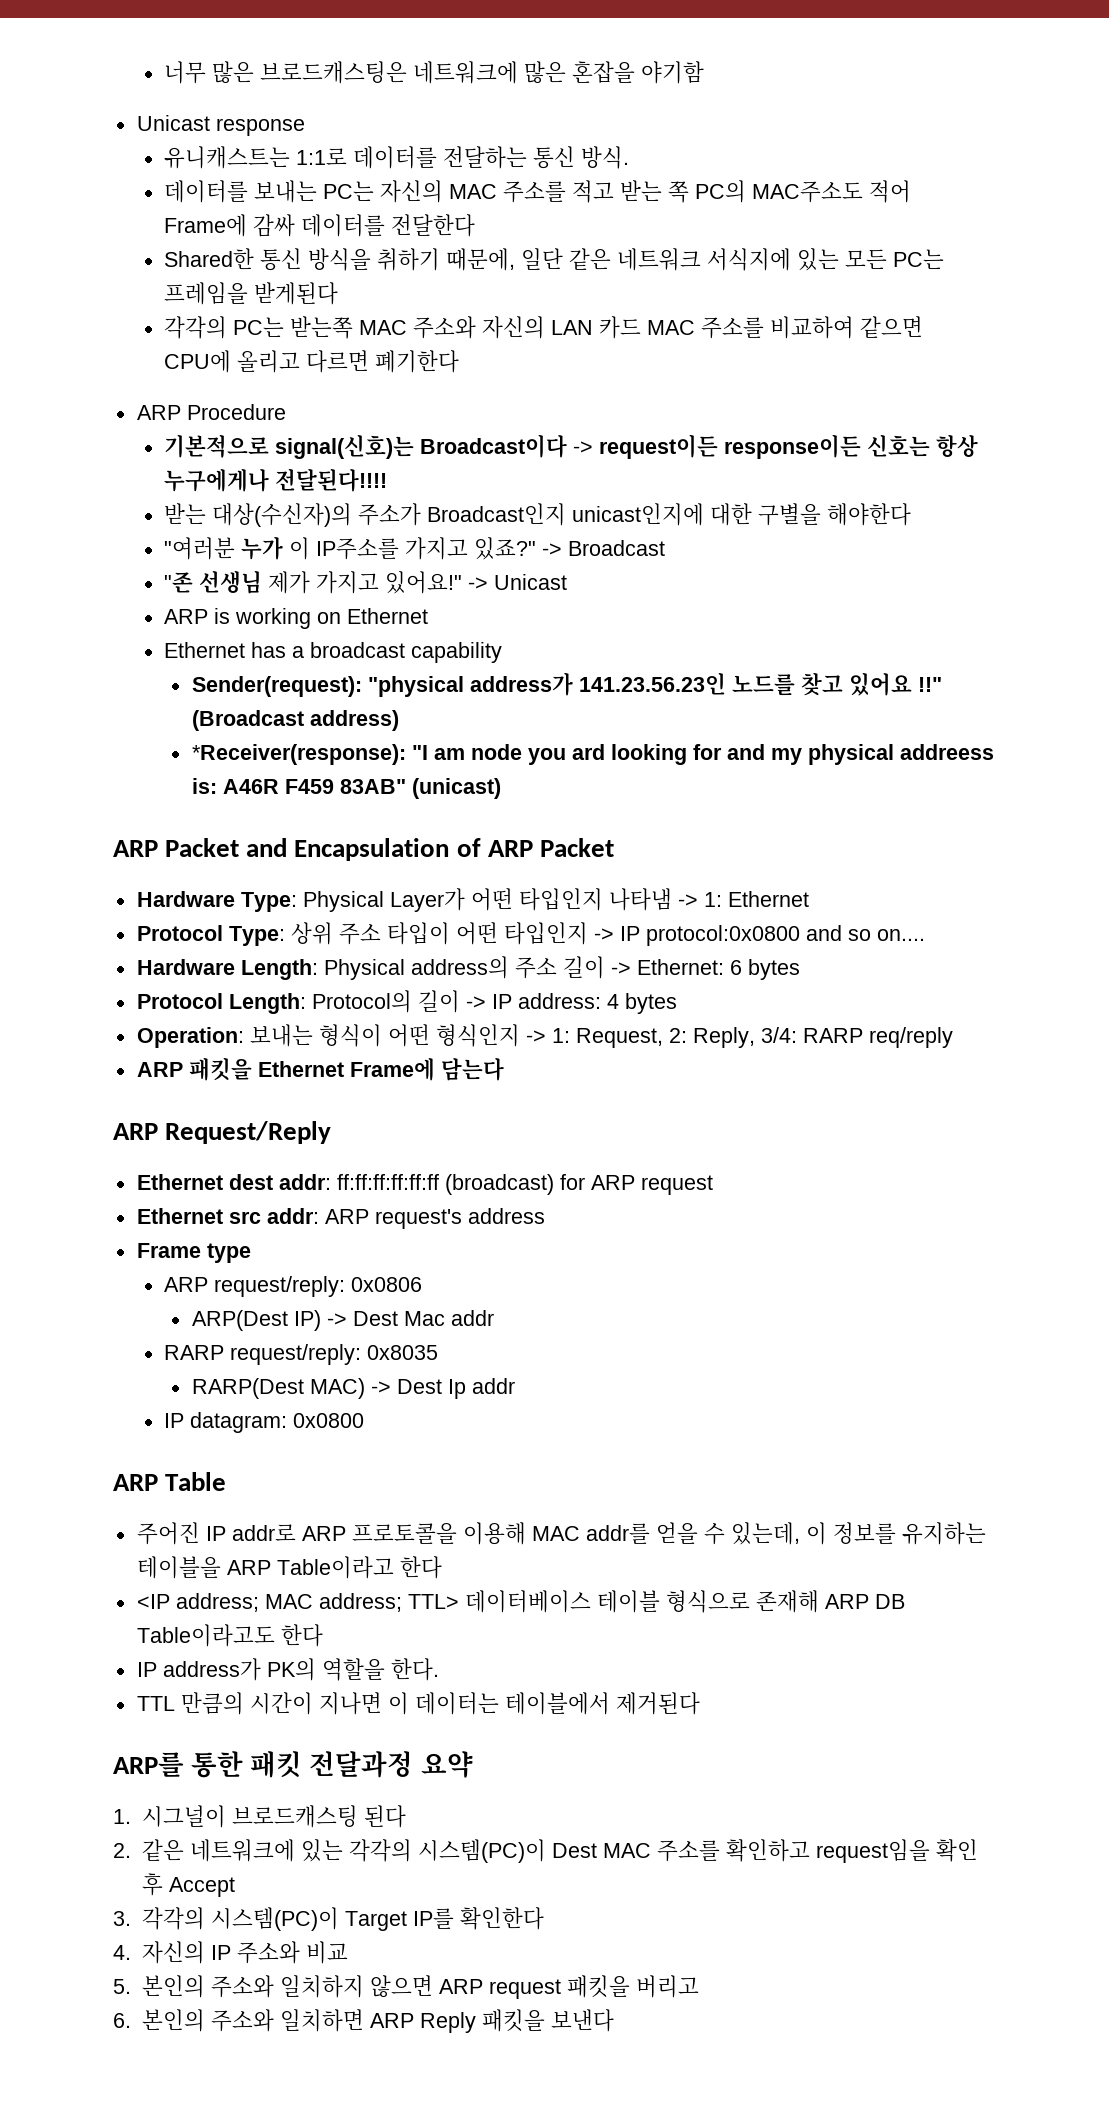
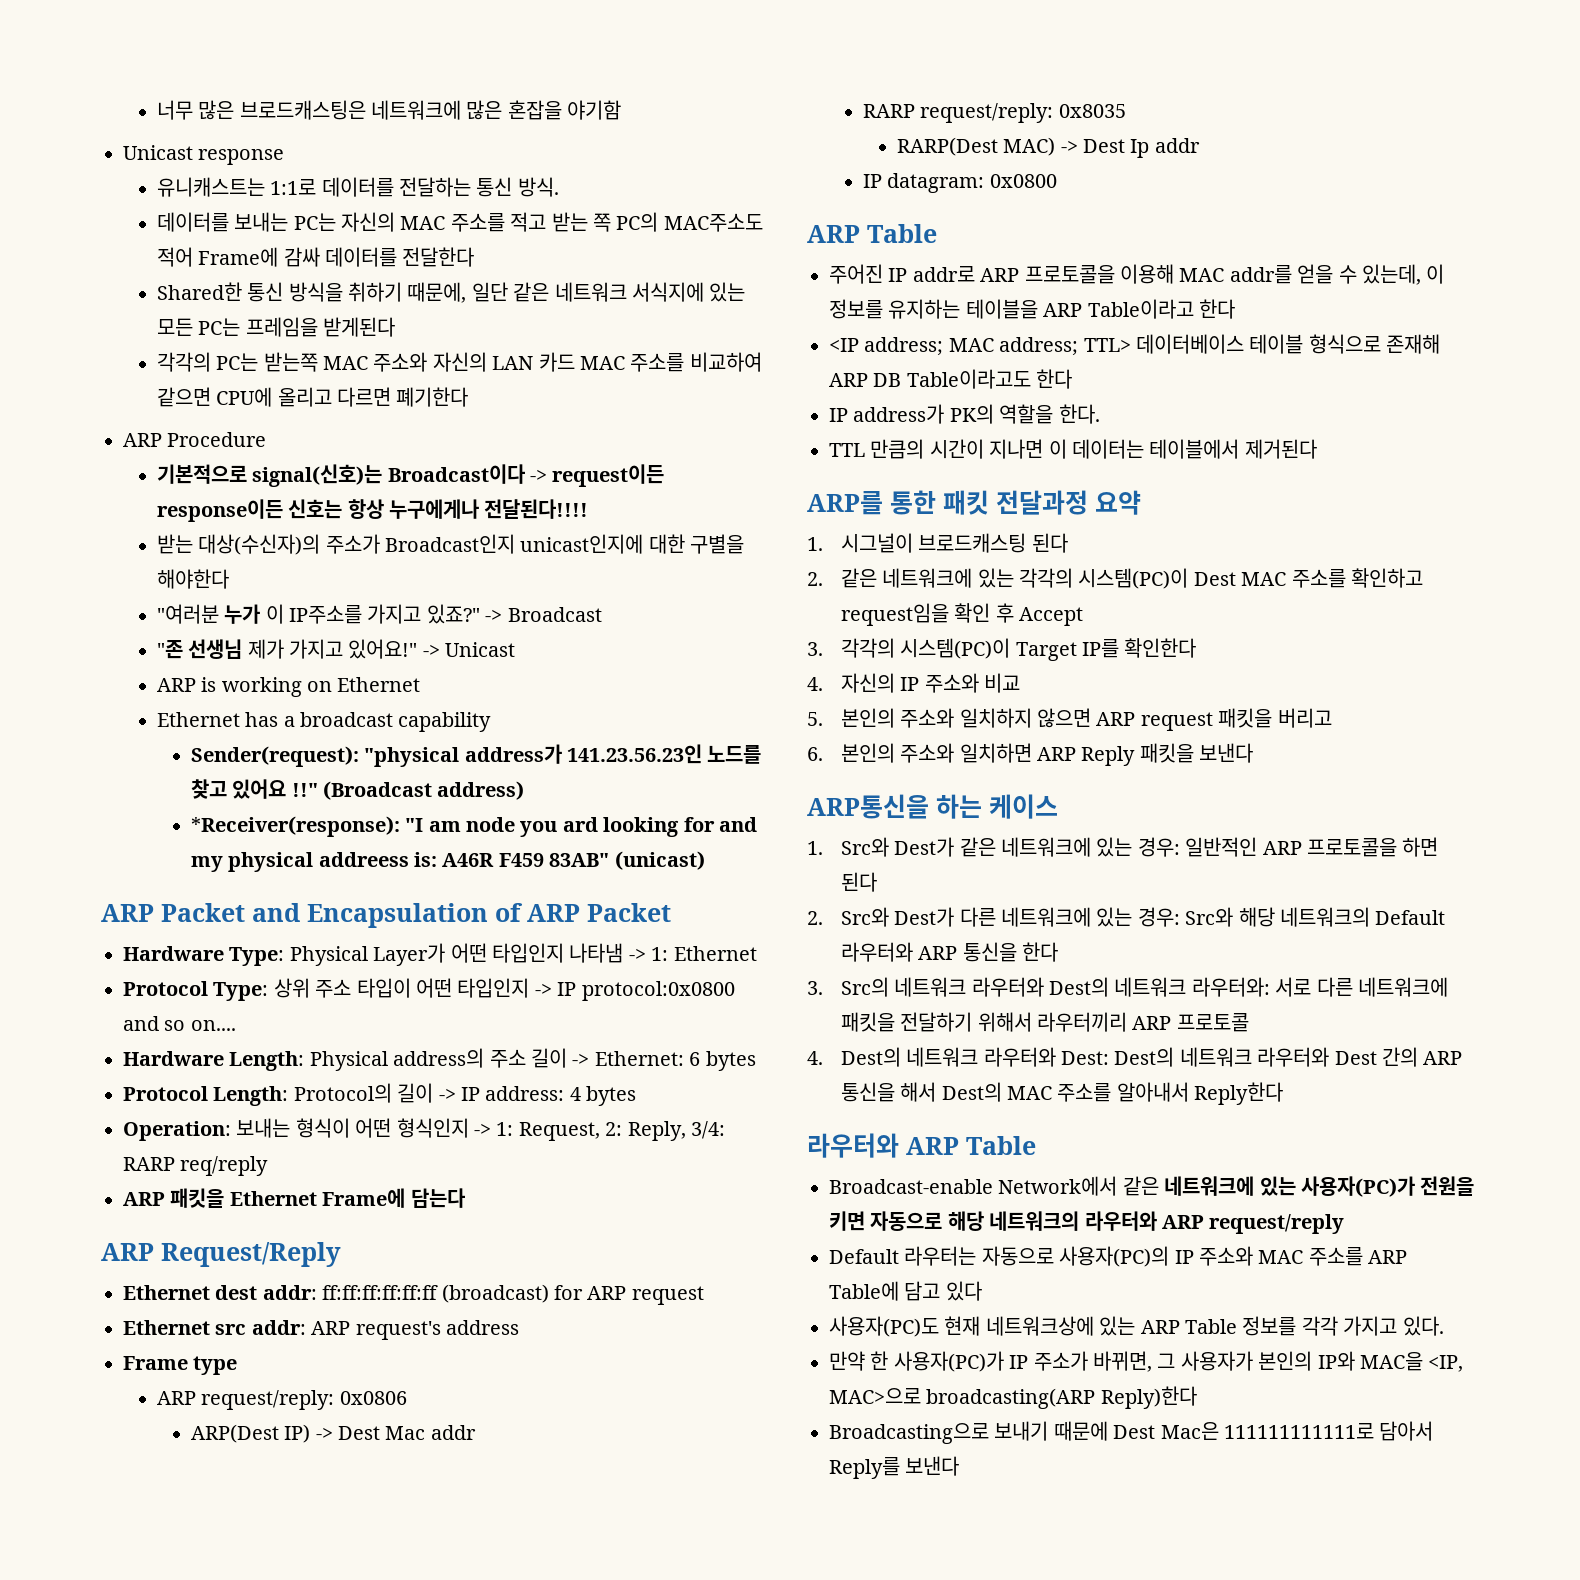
(614, 2020) none -> [807,794,1058,819] [807,837,1439,857] [840,872,877,892] [807,907,1446,927] [840,942,1059,962] [807,977,1449,997] [840,1012,1249,1032] [807,1047,1463,1067] [840,1082,1284,1105] [807,1133,1036,1158] [829,1176,1475,1197] [829,1211,1345,1234] [829,1246,1408,1267] [829,1281,982,1301] [829,1316,1444,1337] [829,1351,1464,1372] [829,1386,1197,1409] [829,1421,1434,1444] [829,1456,960,1479] // ARP통신을 하는 케이스 // 1. Src와 Dest가 같은 네트워크에 있는 경우: 일반적인 ARP 프로토콜을 하면 된다 // 2. Src와 Dest가 다른 네트워크에 있는 경우: Src와 해당 네트워크의 Default 라우터와 ARP 통신을 한다 // 3. Src의 네트워크 라우터와 Dest의 네트워크 라우터와: 서로 다른 네트워크에 패킷을 전달하기 위해서 라우터끼리 ARP 프로토콜 // 4. Dest의 네트워크 라우터와 Dest: Dest의 네트워크 라우터와 Dest 간의 ARP 통신을 해서 Dest의 MAC 주소를 알아내서 Reply한다 // 라우터와 ARP Table // Broadcast-enable Network에서 같은 네트워크에 있는 사용자(PC)가 전원을 키면 자동으로 해당 네트워크의 라우터와 ARP request/reply // Default 라우터는 자동으로 사용자(PC)의 IP 주소와 MAC 주소를 ARP Table에 담고 있다 // 사용자(PC)도 현재 네트워크상에 있는 ARP Table 정보를 각각 가지고 있다. // 만약 한 사용자(PC)가 IP 주소가 바뀌면, 그 사용자가 본인의 IP와 MAC을 <IP, MAC>으로 broadcasting(ARP Reply)한다 // Broadcasting으로 보내기 때문에 Dest Mac은 111111111111로 담아서 Reply를 보낸다

